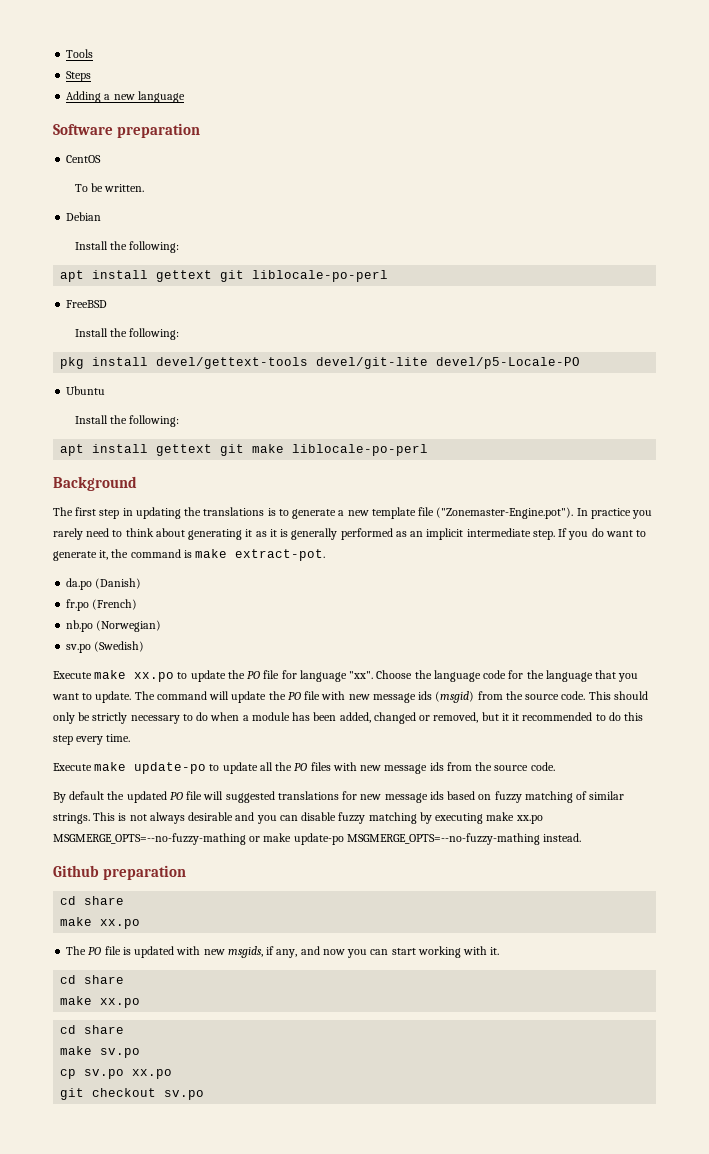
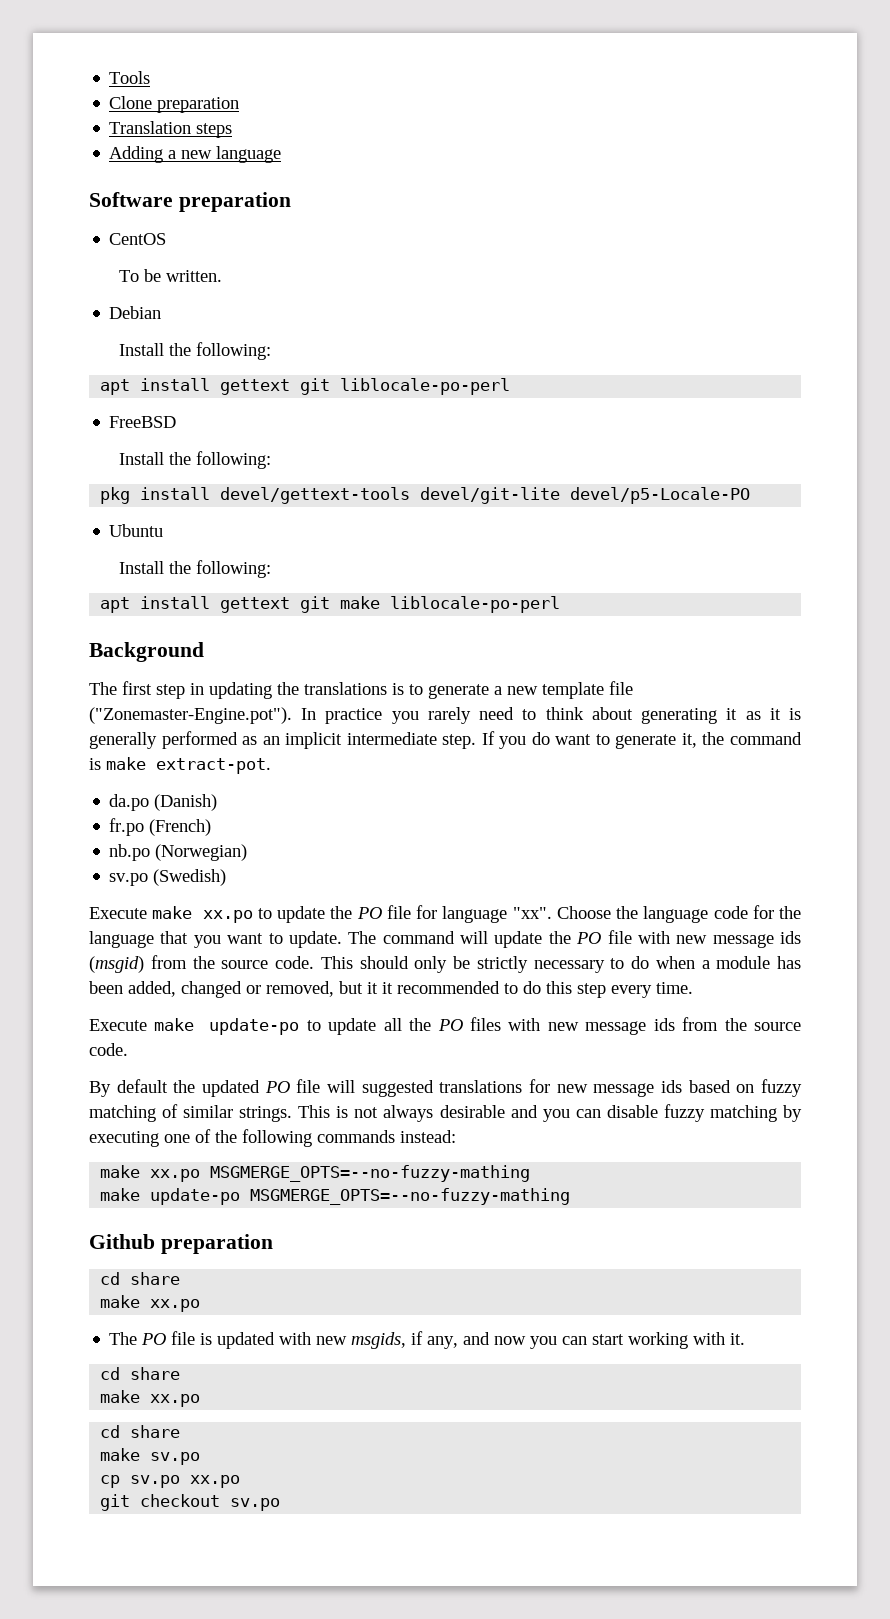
[66,71,92,82] Steps -> [109,96,240,113] [109,121,233,138] Clone preparation // Translation steps
(484, 818) none -> [164,1129,456,1147] one of the following commands instead: //
[249,836,261,842] or -> (531, 1173) //
[543,833,582,842] instead. -> (571, 1196) none

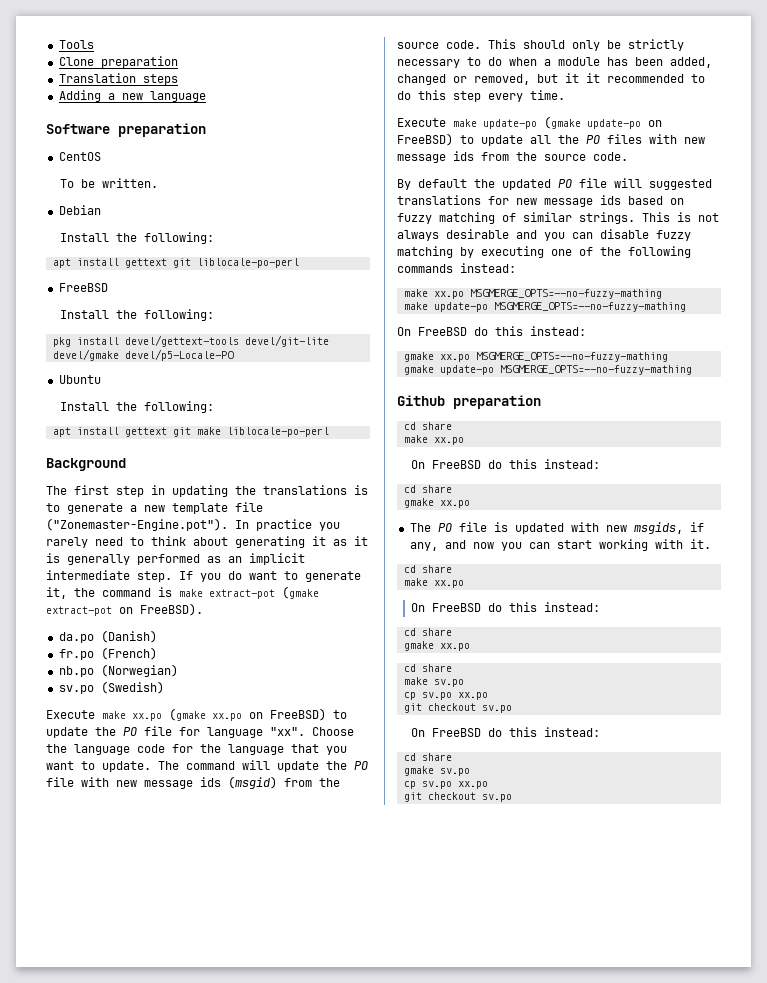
(561, 495) none -> [52,349,119,361] devel/gmake
[156,758,271,774] extract-pot. -> [209,586,319,599] [46,603,203,616] extract-pot (gmake extract-pot on FreeBSD).
(253, 916) none -> [169,708,326,721] (gmake xx.po on FreeBSD)
(300, 1026) none -> [544,116,662,129] [397,133,453,146] (gmake update-po on FreeBSD)
(571, 1196) none -> [397,326,586,336] [403,352,668,362] [403,365,692,375] // On FreeBSD do this instead: // gmake xx.po MSGMERGE_OPTS=--no-fuzzy-mathing // gmake update-po MSGMERGE_OPTS=--no-fuzzy-mathing
(201, 1305) none -> [410,459,600,469] [403,485,452,493] [403,498,470,508] // On FreeBSD do this instead: // cd share // gmake xx.po
(201, 1400) none -> [410,602,600,612] [403,628,452,636] [403,641,470,651] // On FreeBSD do this instead: // cd share // gmake xx.po
(281, 1504) none -> [410,727,600,737] [403,753,452,761] [403,766,470,776] [403,781,488,789] [403,792,512,802] // On FreeBSD do this instead: // cd share // gmake sv.po // cp sv.po xx.po // git checkout sv.po

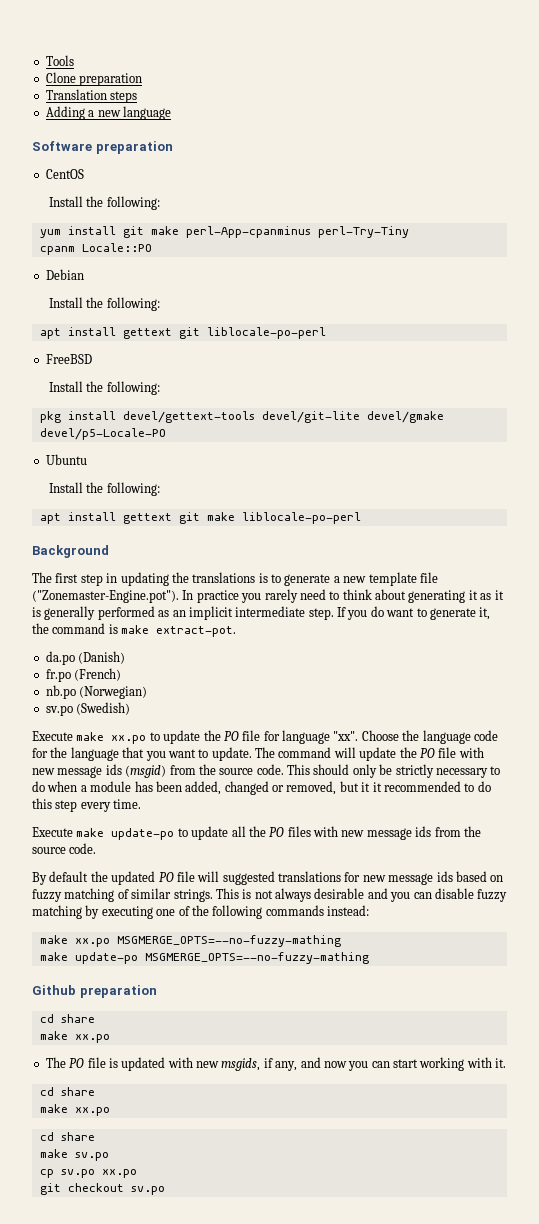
[59,178,158,188] To be written. -> [48,196,160,210] [39,226,409,238] [39,243,152,255] Install the following: // yum install git make perl-App-cpanminus perl-Try-Tiny // cpanm Locale::PO
[209,586,319,599] [46,603,203,616] extract-pot (gmake extract-pot on FreeBSD). -> [156,626,237,637] extract-pot.
[169,708,326,721] (gmake xx.po on FreeBSD) -> (147, 739) none
[544,116,662,129] [397,133,453,146] (gmake update-po on FreeBSD) -> (175, 834) none
[397,326,586,336] [403,352,668,362] [403,365,692,375] // On FreeBSD do this instead: // gmake xx.po MSGMERGE_OPTS=--no-fuzzy-mathing // gmake update-po MSGMERGE_OPTS=--no-fuzzy-mathing -> (369, 958) none
[410,459,600,469] [403,485,452,493] [403,498,470,508] // On FreeBSD do this instead: // cd share // gmake xx.po -> (110, 1038) none
[410,602,600,612] [403,628,452,636] [403,641,470,651] // On FreeBSD do this instead: // cd share // gmake xx.po -> (110, 1111) none
[410,727,600,737] [403,753,452,761] [403,766,470,776] [403,781,488,789] [403,792,512,802] // On FreeBSD do this instead: // cd share // gmake sv.po // cp sv.po xx.po // git checkout sv.po -> (165, 1190) none

